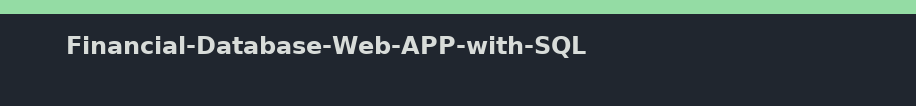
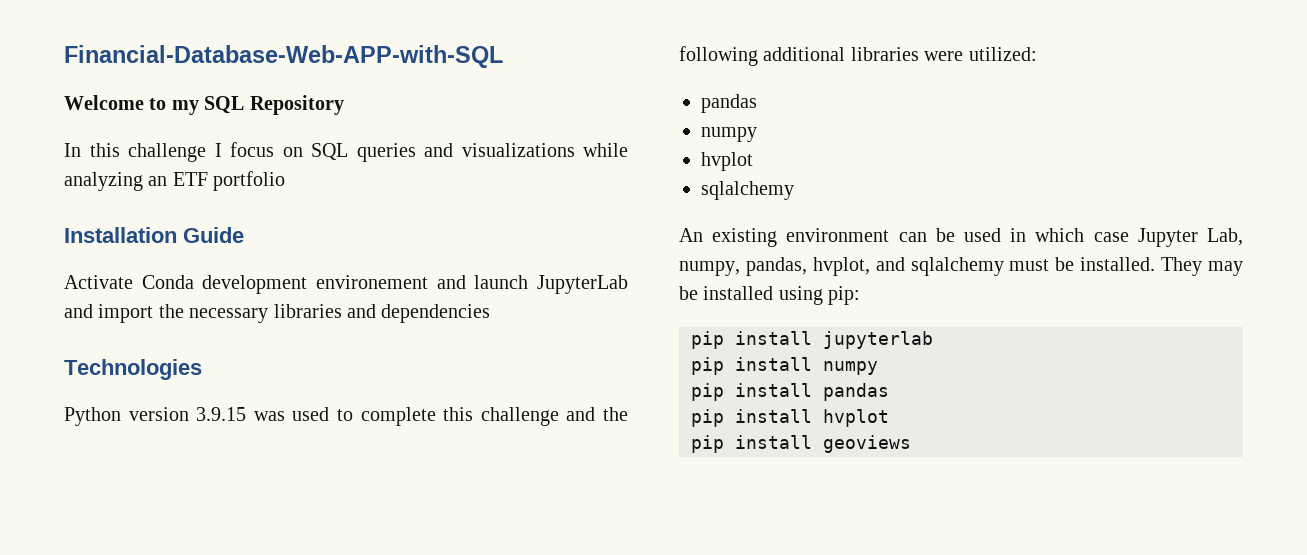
(586, 47) none -> [64,95,344,115] [64,142,628,162] [64,171,286,191] [64,227,244,243] [64,275,629,294] [64,304,491,323] [64,359,202,380] [64,407,629,426] [679,46,1037,66] [701,94,757,113] [701,127,757,142] [701,152,753,171] [701,181,794,200] [679,228,1243,247] [679,257,1243,276] [679,286,861,305] [691,331,933,349] [691,357,878,375] [691,383,889,401] [691,409,889,427] [691,435,911,453] // Welcome to my SQL Repository // In this challenge I focus on SQL queries and visualizations while analyzing an ETF portfolio // Installation Guide // Activate Conda development environement and launch JupyterLab and import the necessary libraries and dependencies // Technologies // Python version 3.9.15 was used to complete this challenge and the following additional libraries were utilized: // pandas // numpy // hvplot // sqlalchemy // An existing environment can be used in which case Jupyter Lab, numpy, pandas, hvplot, and sqlalchemy must be installed. They may be installed using pip: // pip install jupyterlab // pip install numpy // pip install pandas // pip install hvplot // pip install geoviews

